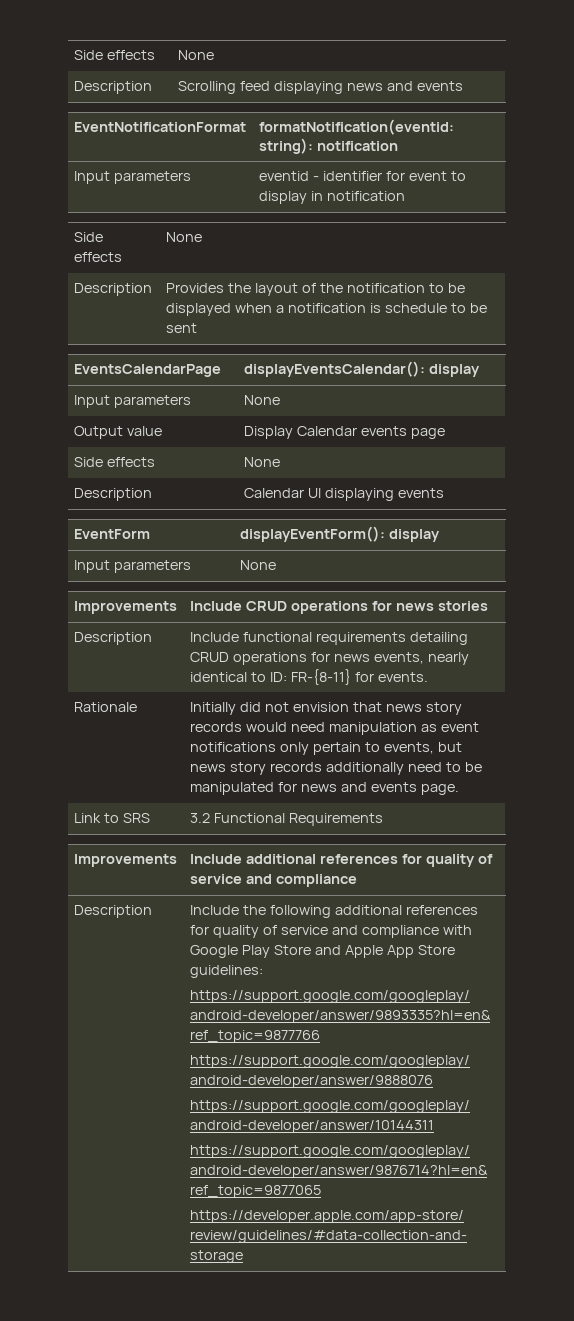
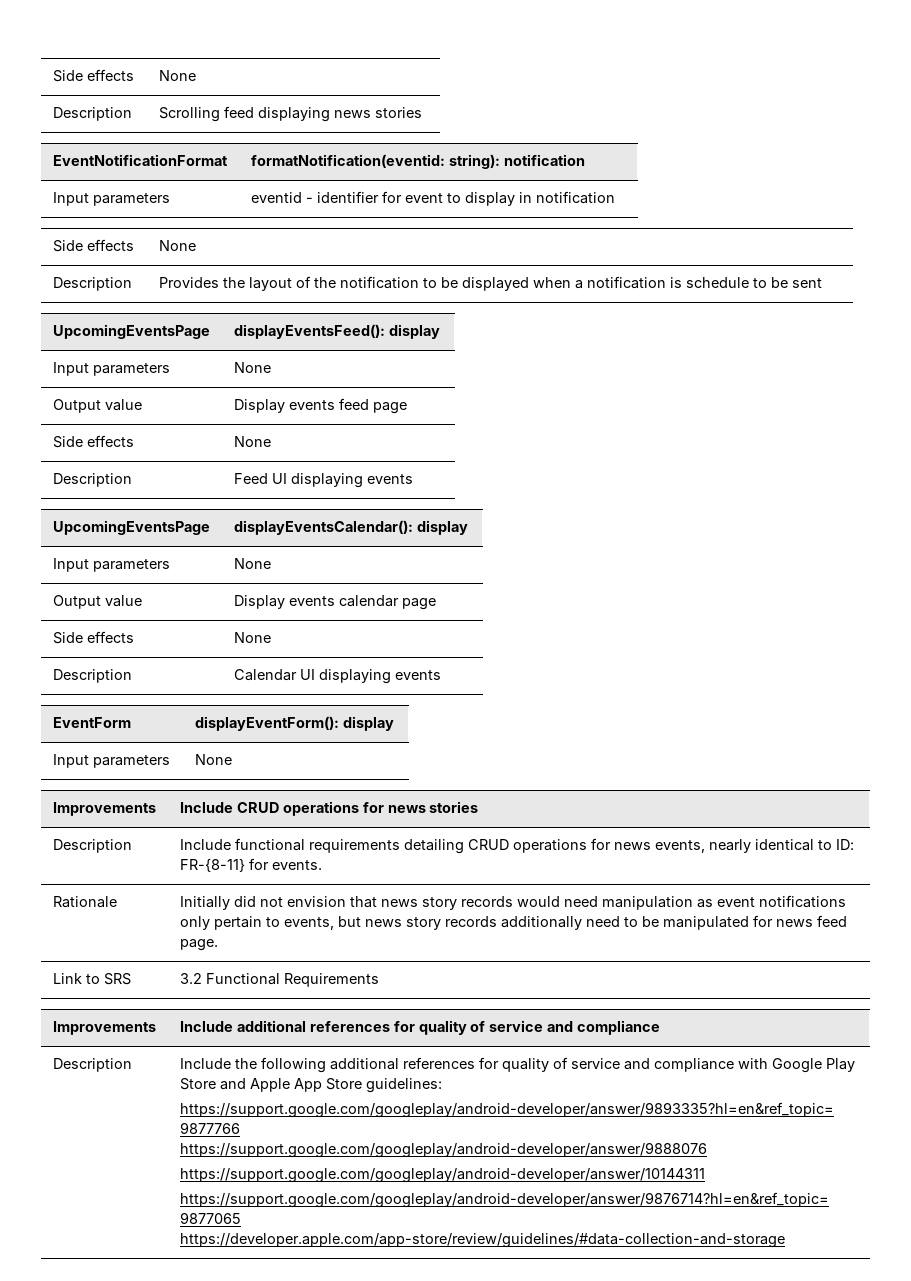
[386,81,463,91] and events -> [374,107,422,118] stories
[74,364,222,377] EventsCalendarPage -> [52,324,210,339] [233,324,440,339] [52,362,170,376] [233,362,271,373] [52,399,142,413] [233,398,407,414] [52,435,134,448] [233,436,271,447] [52,473,132,487] [233,473,413,488] [52,520,210,535] UpcomingEventsPage | displayEventsFeed(): display // Input parameters | None // Output value | Display events feed page // Side effects | None // Description | Feed UI displaying events // UpcomingEventsPage
[297,426,407,436] Calendar events -> [288,595,399,607] events calendar
[340,782,417,792] and events -> [816,915,847,927] feed

